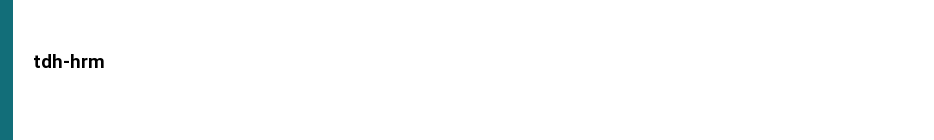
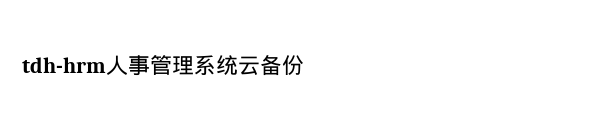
(105, 61) none -> [106,55,304,76] 人事管理系统云备份

